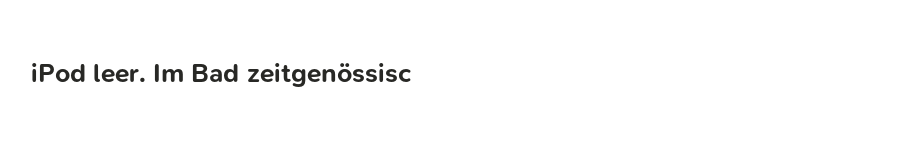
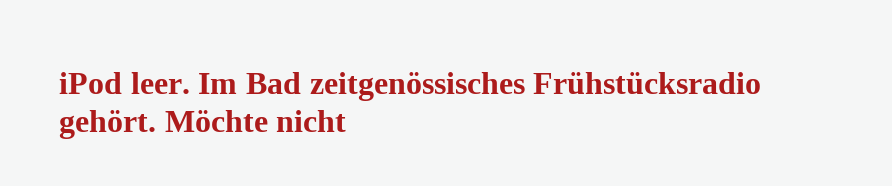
[246,63,412,87] zeitgenössisc -> [309,72,762,101] [59,110,347,139] zeitgenössisches Frühstücksradio gehört. Möchte nicht

